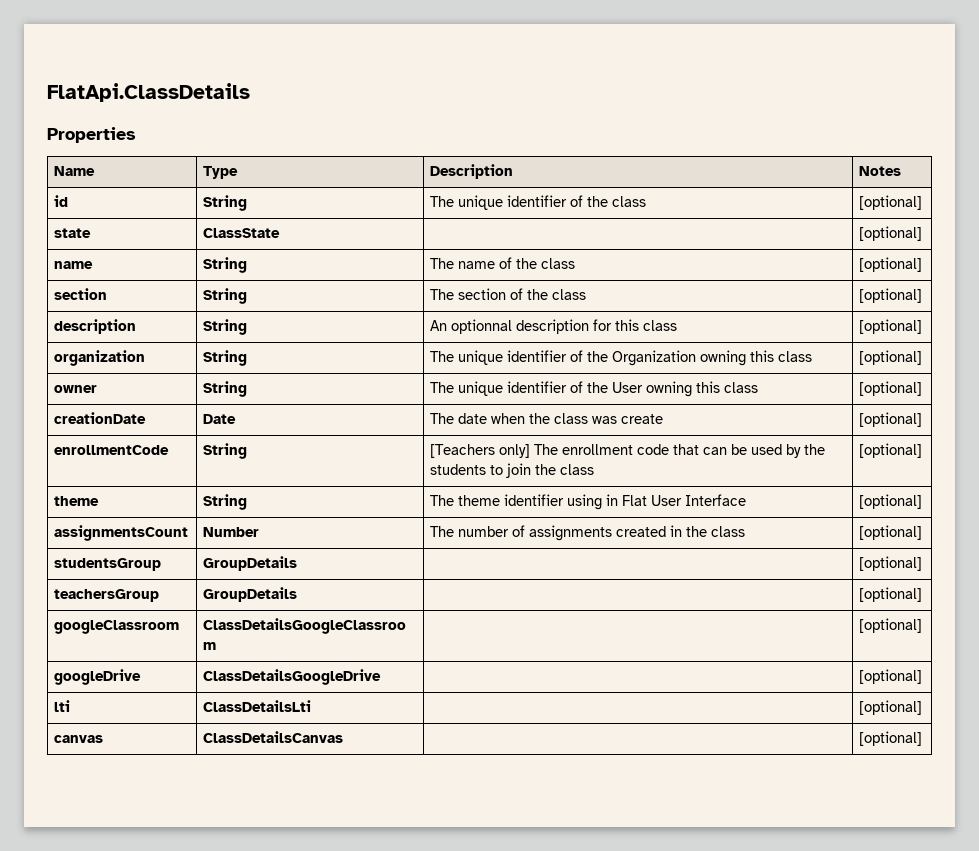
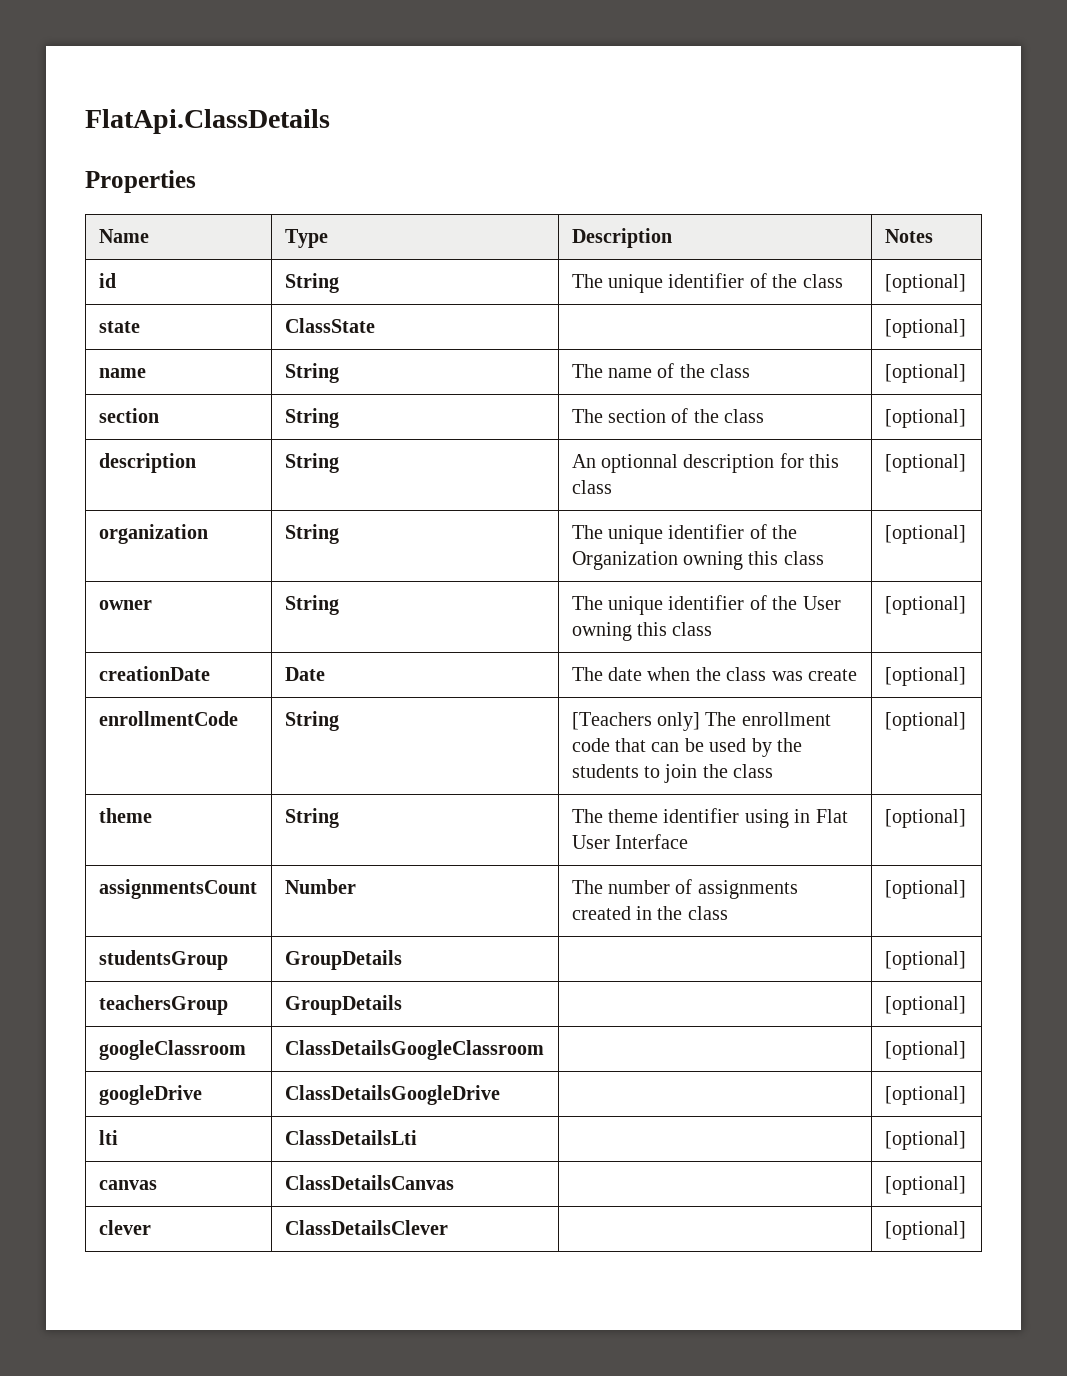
(923, 738) none -> [98,1220,151,1235] [284,1220,448,1235] [884,1221,966,1240] // clever | ClassDetailsClever | | [optional]

